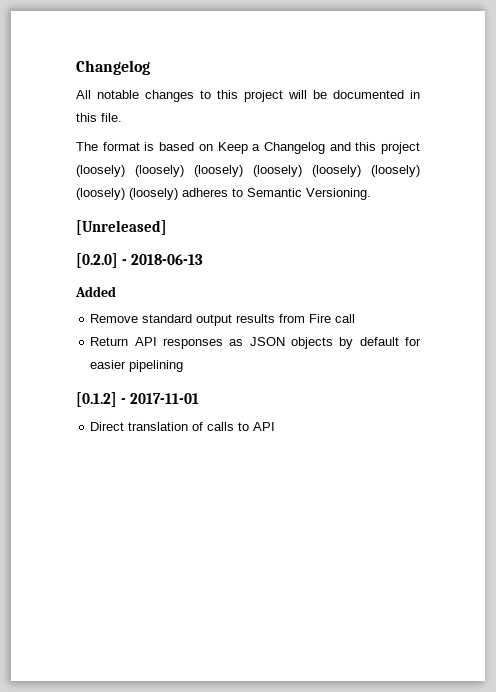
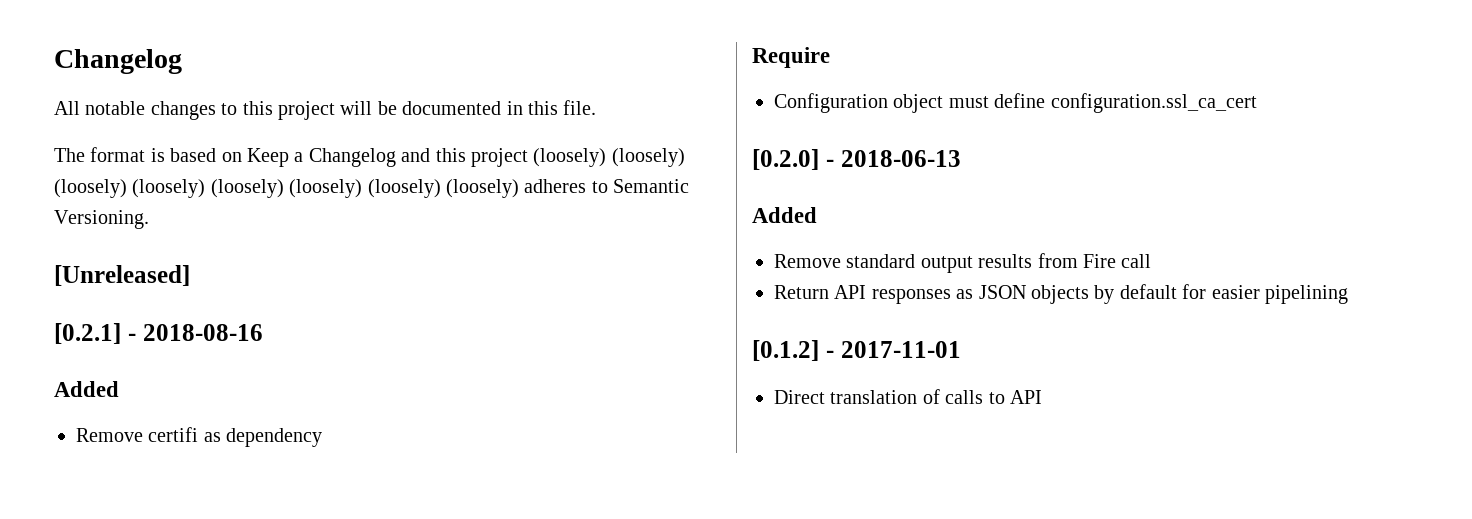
(167, 227) none -> [54,323,263,344] [54,381,119,397] [76,427,323,447] [752,47,830,68] [774,93,1257,113] // [0.2.1] - 2018-08-16 // Added // Remove certifi as dependency // Require // Configuration object must define configuration.ssl_ca_cert

